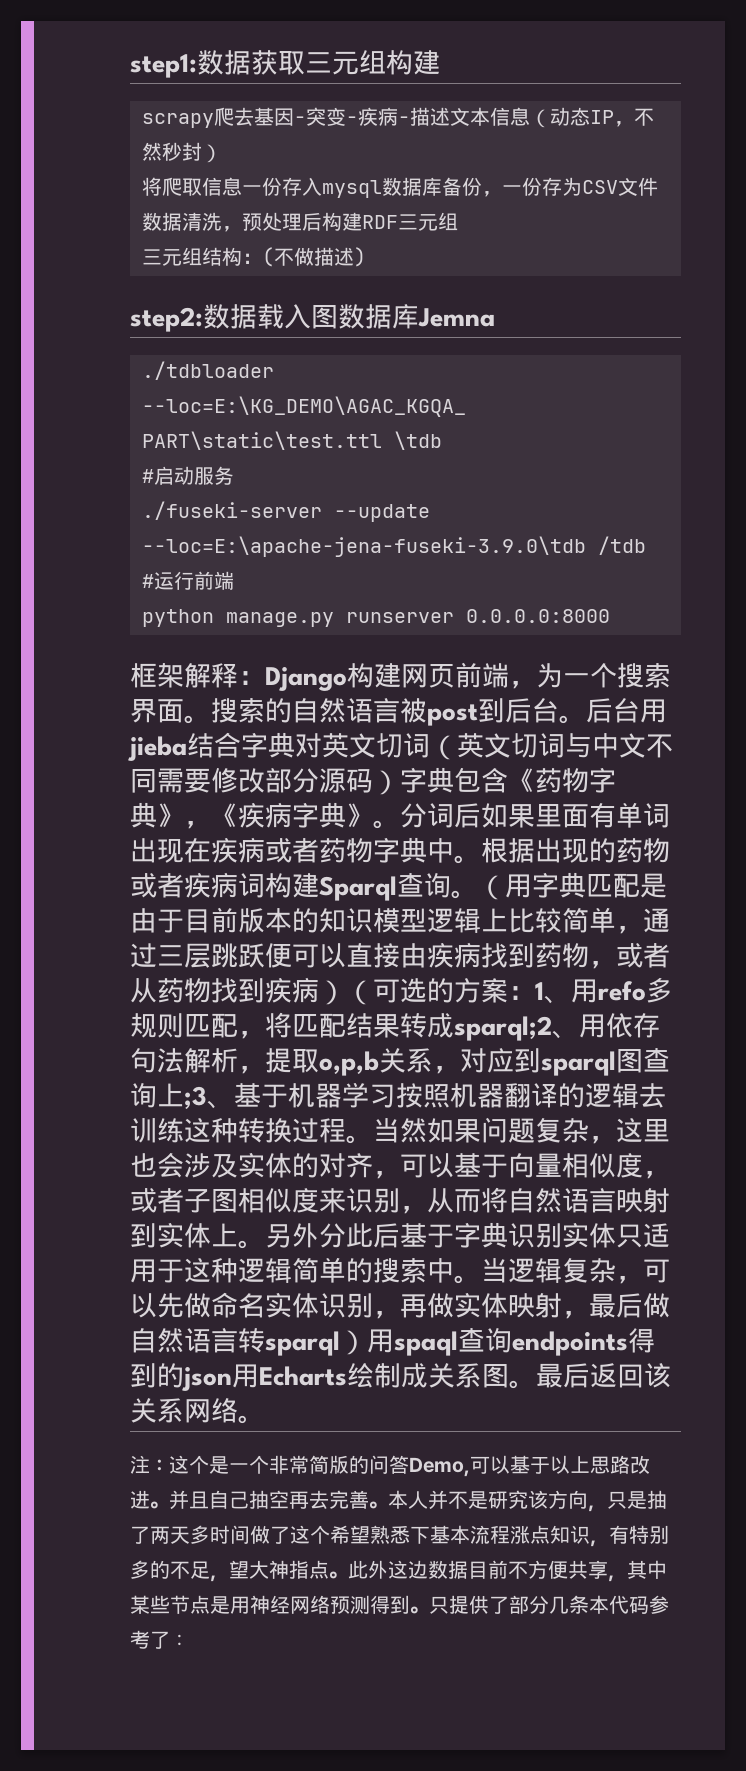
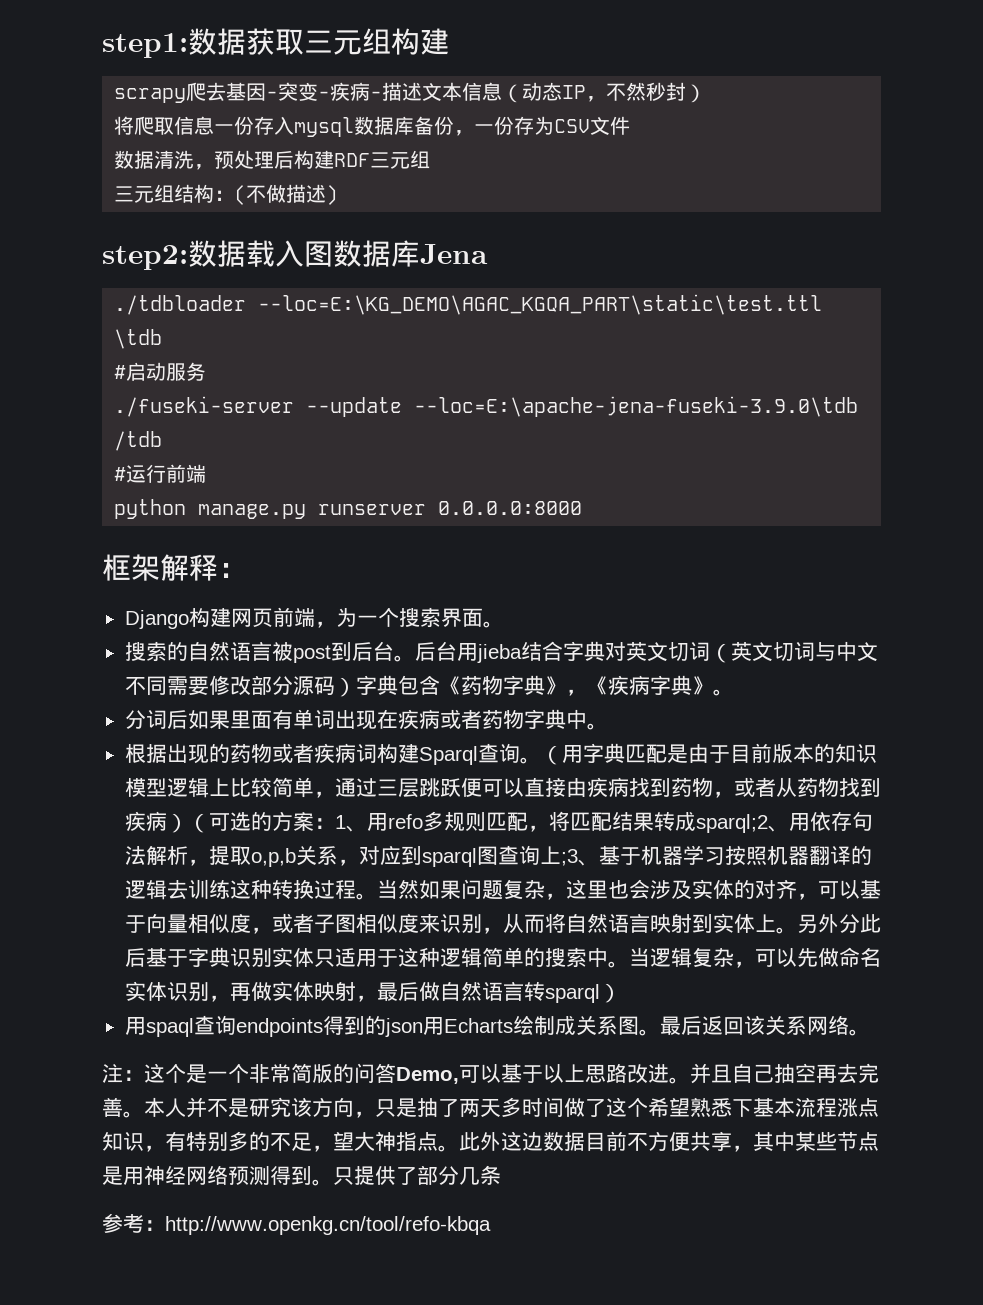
[418,308,495,327] Jemna -> [420,244,488,264] Jena
(265, 678) none -> (247, 570) //
(211, 719) none -> (504, 624) //
(400, 824) none -> (734, 692) //
(481, 859) none -> (608, 726) //
(367, 1342) none -> (621, 993) //
[589,1595,669,1614] [130,1630,189,1649] 本代码参考了： -> [102,1213,491,1235] // 参考：http://www.openkg.cn/tool/refo-kbqa

